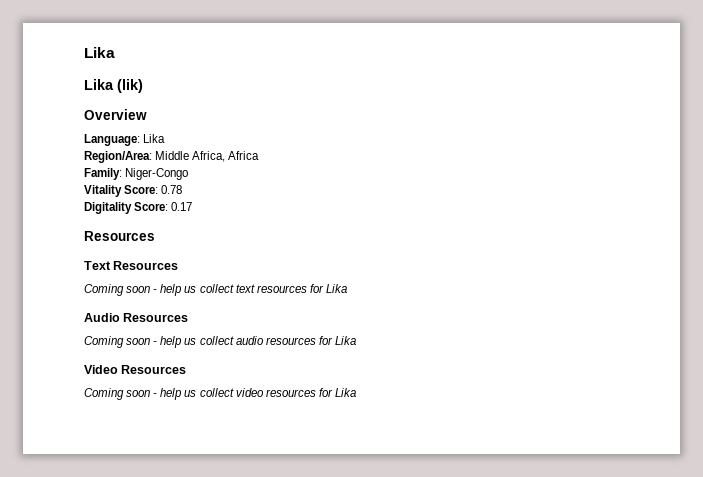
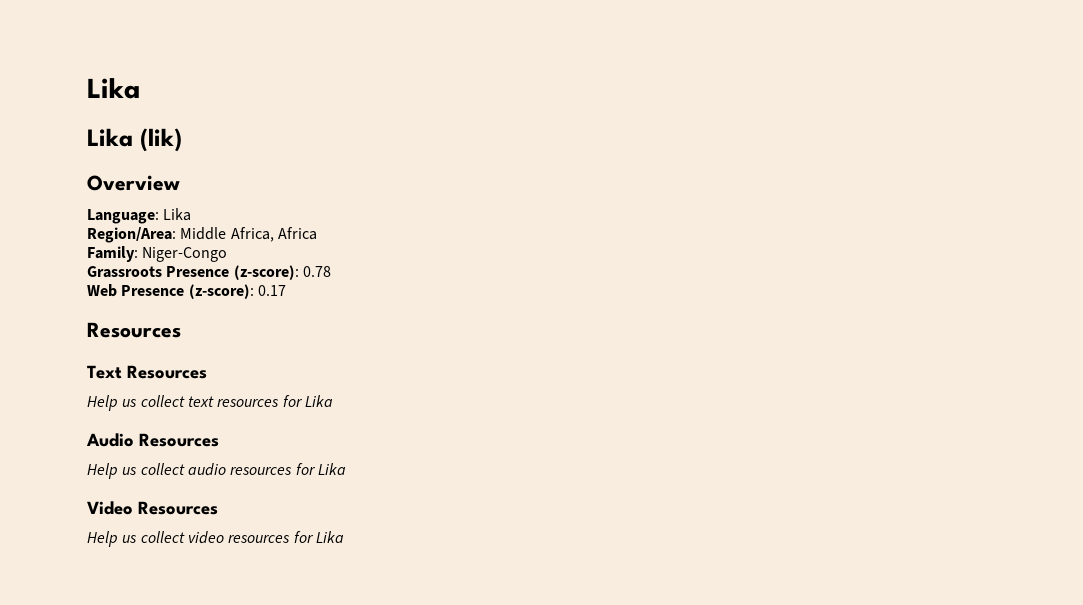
[84,185,183,197] [84,202,169,214] Vitality Score: 0.78 // Digitality Score: -> [87,265,331,280] [87,284,254,299] Grassroots Presence (z-score): 0.78 // Web Presence (z-score):
[84,284,183,296] Coming soon - help -> [87,395,118,411] Help
[84,336,183,348] Coming soon - help -> [87,463,118,479] Help
[84,388,183,400] Coming soon - help -> [87,531,118,547] Help

